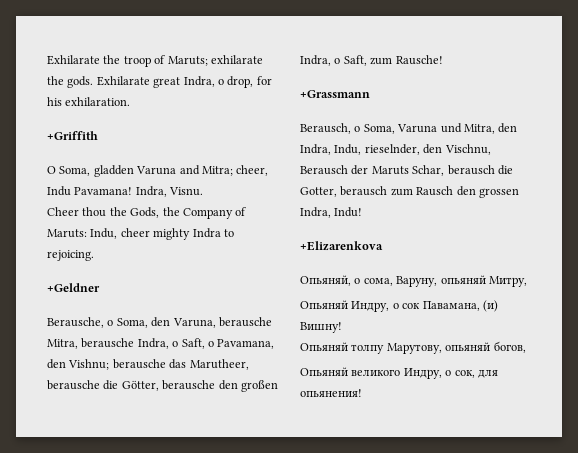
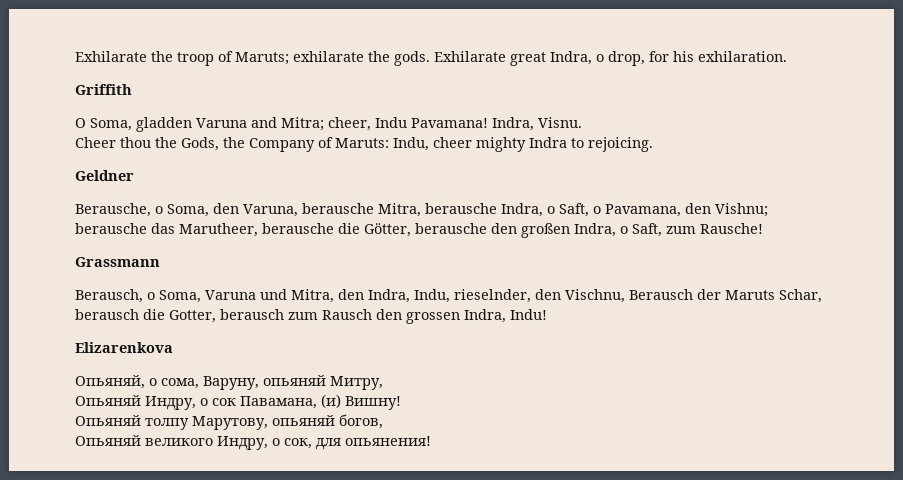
[47,131,98,140] +Griffith -> [75,84,132,95] Griffith
[47,283,100,292] +Geldner -> [75,170,134,181] Geldner
[300,90,370,98] +Grassmann -> [75,257,160,267] Grassmann
[300,241,383,251] +Elizarenkova -> [75,342,173,353] Elizarenkova

